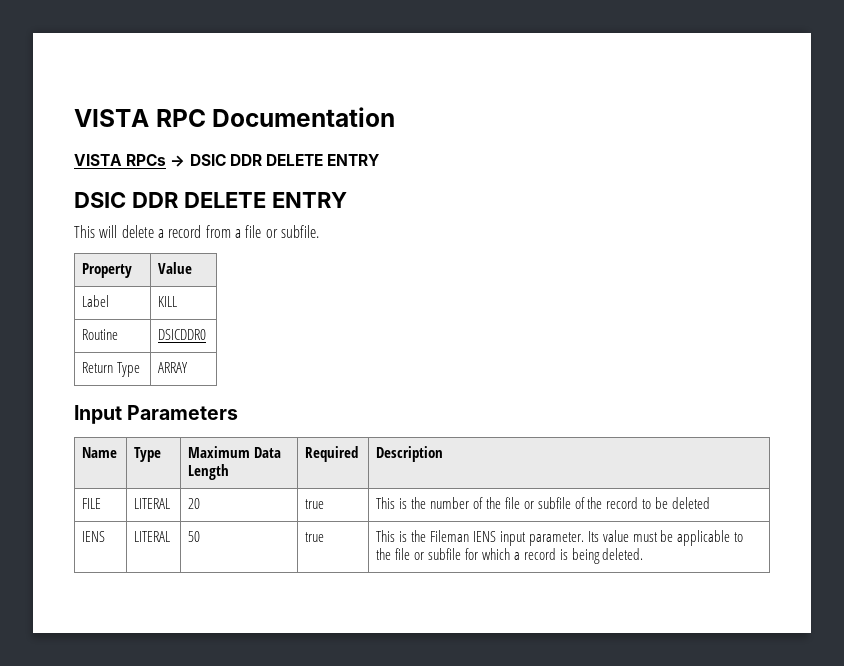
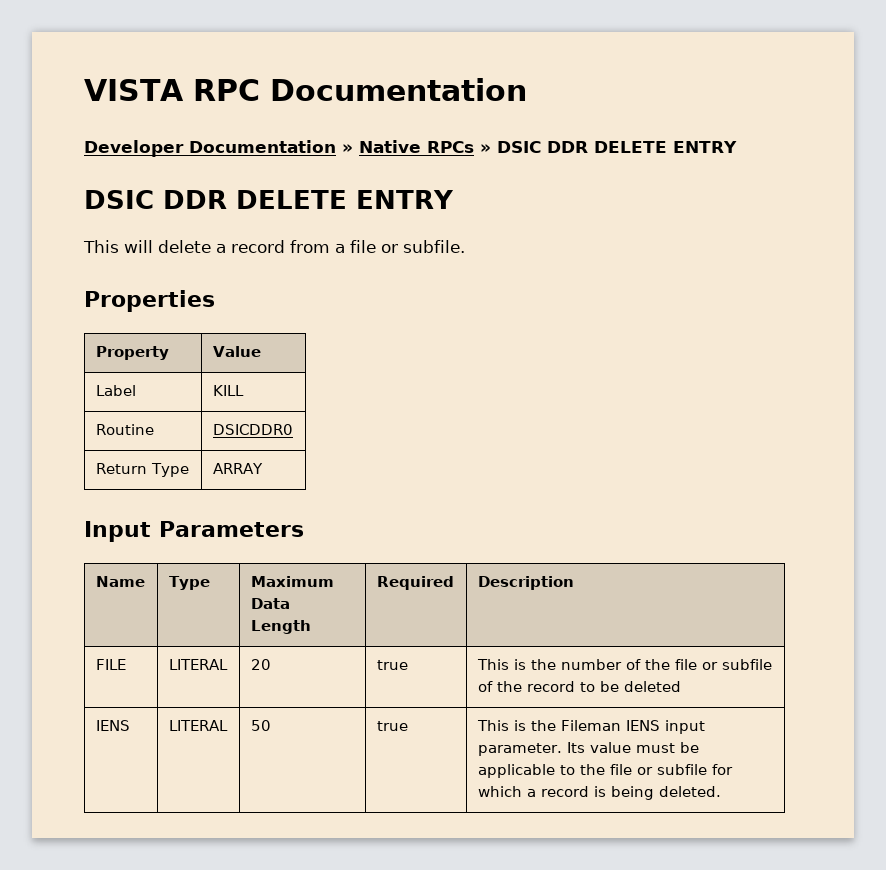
[74,154,186,167] VISTA RPCs → -> [84,140,491,157] Developer Documentation » Native RPCs »
(319, 231) none -> [84,290,215,312] // Properties

